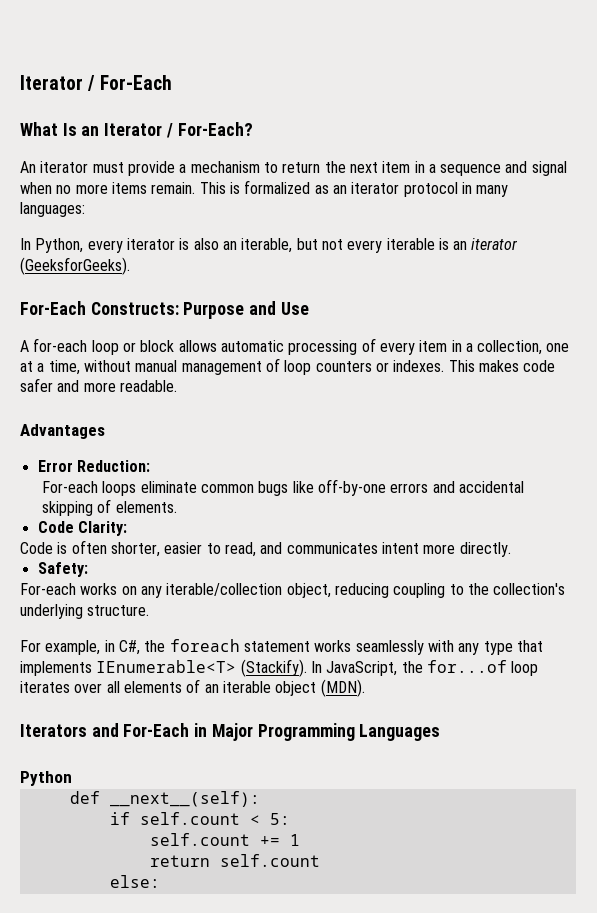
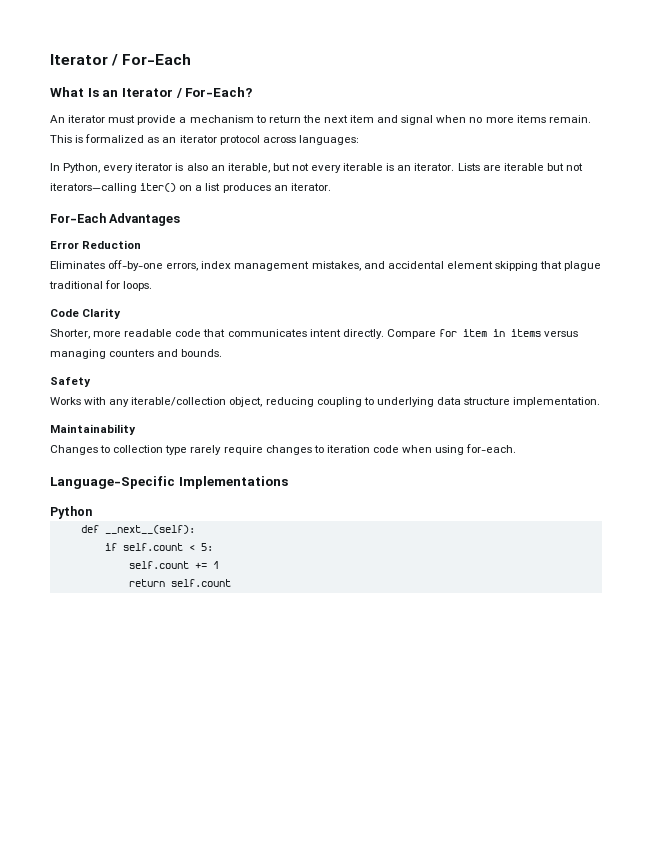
[414,161,502,176] in a sequence -> (375, 119) none
[461,182,509,197] in many -> [262,137,296,143] across
[471,238,519,250] [20,257,130,275] [20,301,309,319] [20,338,570,355] [20,358,556,375] [20,378,177,392] [20,424,105,439] [37,460,150,472] [41,479,524,496] [41,499,177,516] [37,521,127,536] [20,540,283,557] iterator (GeeksforGeeks). // For-Each Constructs: Purpose and Use // A for-each loop or block allows automatic processing of every item in a collection, one at a time, without manual management of loop counters or indexes. This makes code safer and more readable. // Advantages // Error Reduction: // For-each loops eliminate common bugs like off-by-one errors and accidental skipping of elements. // Code Clarity: // Code is often shorter, easier to read, and -> [414,163,583,171] [50,183,331,193] [50,213,181,226] [50,240,142,249] [50,260,602,271] [49,280,153,291] [50,308,122,319] [50,329,226,339] iterator. Lists are iterable but not iterators—calling iter() on a list produces an iterator. // For-Each Advantages // Error Reduction // Eliminates off-by-one errors, index management mistakes, and accidental element skipping that plague traditional for loops. // Code Clarity // Shorter, more readable code that
[423,544,456,554] more -> (341, 333) none
[37,562,88,577] [20,583,137,595] // Safety: // For-each works on -> [386,329,579,339] [50,349,223,359] [50,377,91,387] [50,397,107,405] Compare for item in items versus managing counters and bounds. // Safety // Works with
[467,583,566,595] [20,604,150,619] [20,639,543,655] [20,659,539,677] [20,679,365,697] [20,723,441,741] the collection's underlying structure. // For example, in C#, the foreach statement works seamlessly with any type that implements IEnumerable<T> (Stackify). In JavaScript, the for...of loop iterates over all elements of an iterable object (MDN). // Iterators and For-Each in Major Programming Languages -> [376,397,601,407] [50,424,136,435] [50,444,517,455] [50,476,288,489] underlying data structure implementation. // Maintainability // Changes to collection type rarely require changes to iteration code when using for-each. // Language-Specific Implementations
[109,875,160,888] // else: -> (231, 583) none

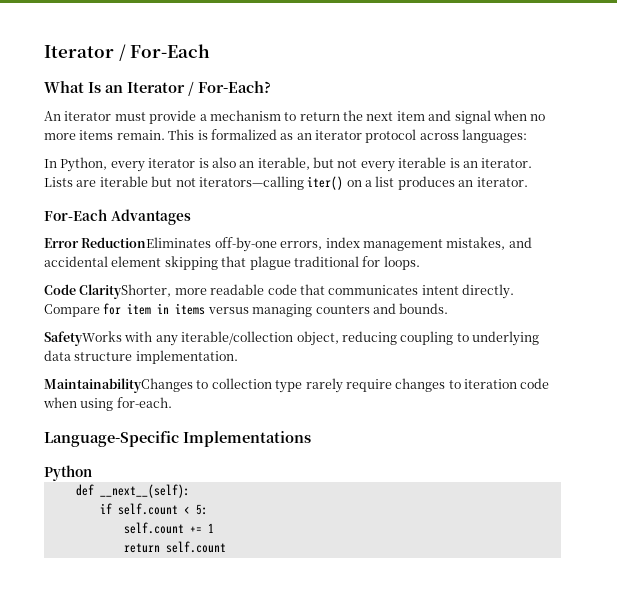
[82,240,142,249] [50,261,105,269] Reduction // Eliminates -> [81,237,212,248] ReductionEliminates
[82,308,122,319] [50,329,90,339] Clarity // Shorter, -> [79,284,172,299] ClarityShorter,
[50,377,91,387] [50,397,81,405] Safety // Works -> [44,331,122,346] SafetyWorks
[50,424,136,435] [50,445,98,455] Maintainability // Changes -> [44,378,193,393] MaintainabilityChanges

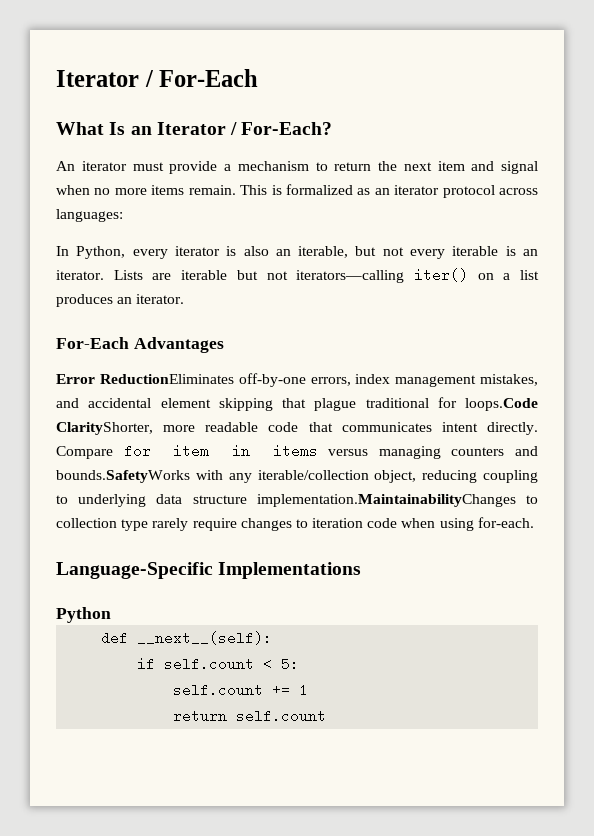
[383,256,420,270] [44,284,76,295] loops. // Code -> [465,398,538,411] loops.Code
[399,303,449,314] [44,331,122,346] bounds. // SafetyWorks -> [56,470,190,483] bounds.SafetyWorks
[135,350,238,364] [44,378,193,393] implementation. // MaintainabilityChanges -> [256,494,516,507] implementation.MaintainabilityChanges

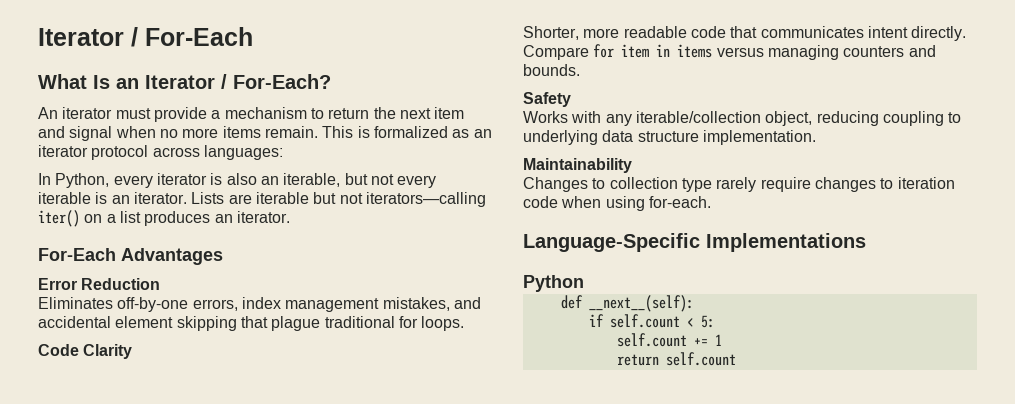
[99,374,234,384] ReductionEliminates -> [81,278,161,290] [38,297,113,309] Reduction // Eliminates
[465,398,538,411] [56,422,153,435] loops.Code ClarityShorter, -> [421,316,465,331] [38,344,133,359] [523,26,579,40] loops. // Code Clarity // Shorter,
[56,470,190,483] bounds.SafetyWorks -> [523,64,580,76] [523,92,571,107] [523,111,568,123] bounds. // Safety // Works
[256,494,516,507] implementation.MaintainabilityChanges -> [702,130,816,145] [523,158,632,173] [523,177,588,192] implementation. // Maintainability // Changes

